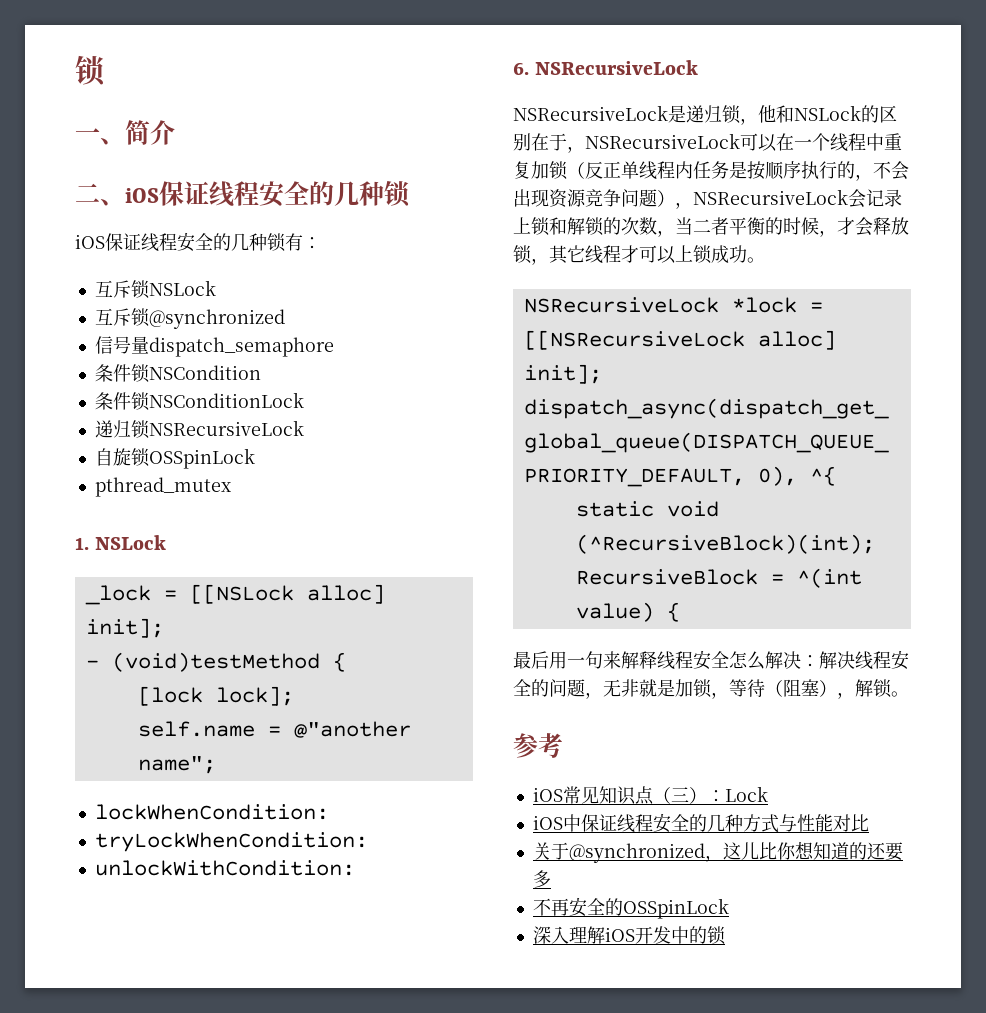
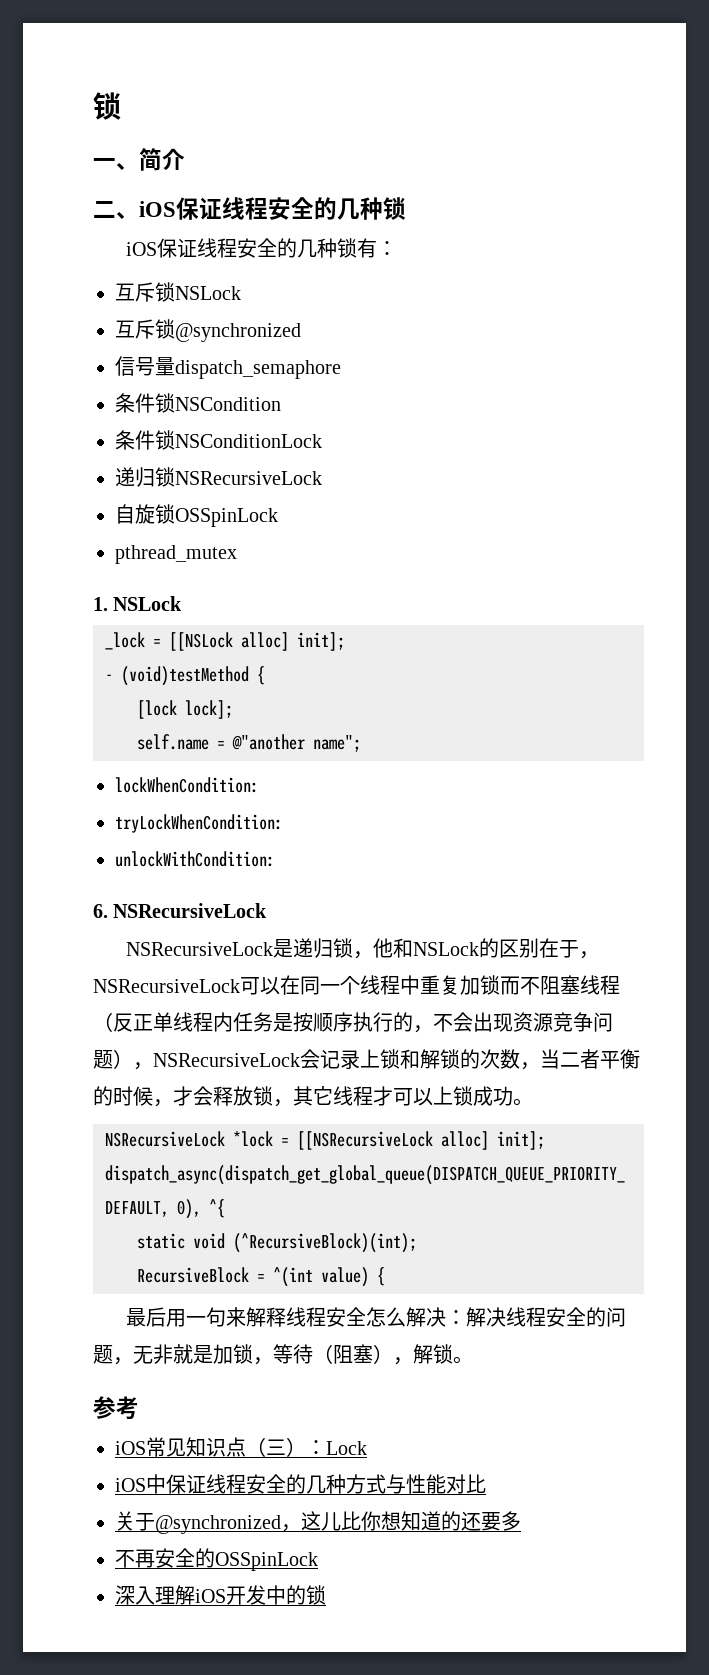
(794, 142) none -> [300,976,320,995] 同
(568, 170) none -> [500,975,620,995] 而不阻塞线程

